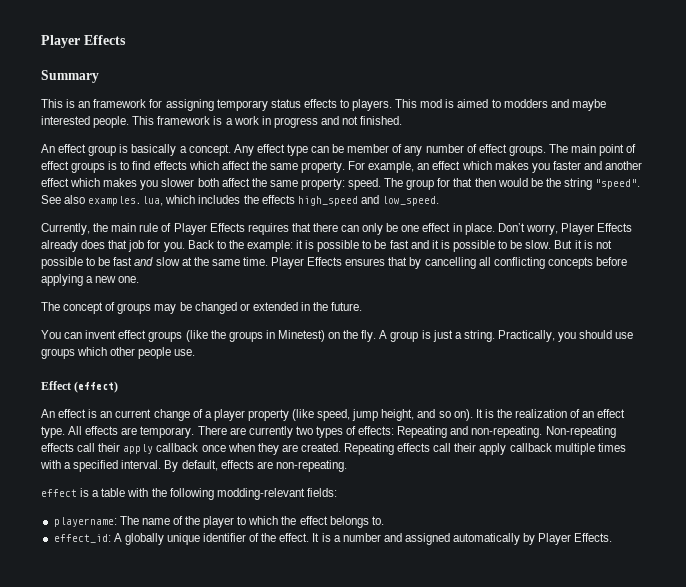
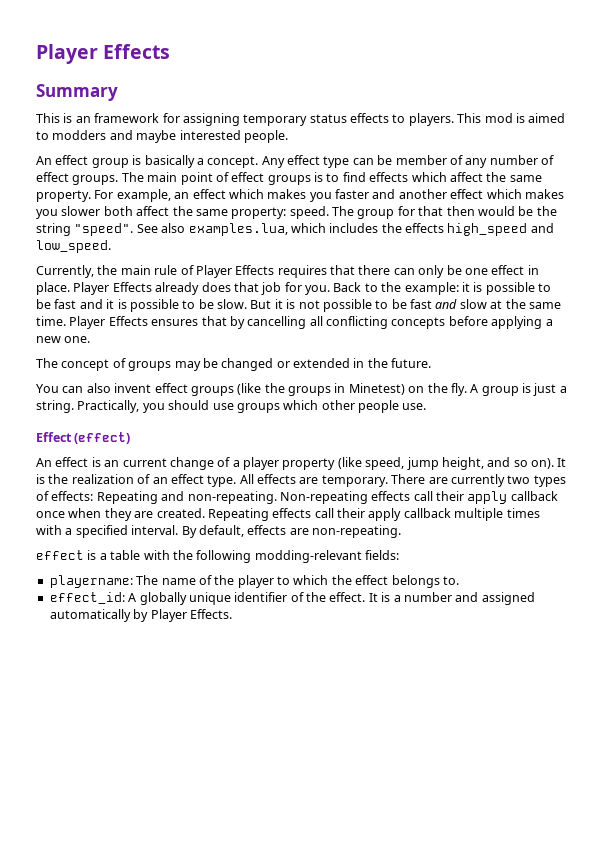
[132,116,403,128] This framework is a work in progress and not finished. -> (288, 136) none
[497,223,558,235] Don’t worry, -> (70, 288) none
(83, 335) none -> [86,383,111,393] also

